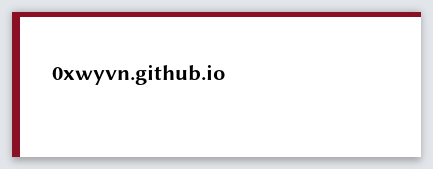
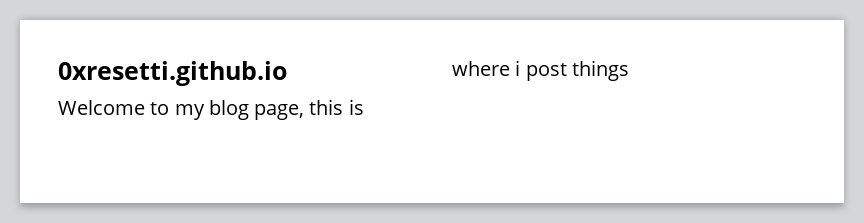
[52,64,225,85] 0xwyvn.github.io -> [58,61,287,86] [58,99,364,120] [452,60,629,81] 0xresetti.github.io // Welcome to my blog page, this is where i post things

